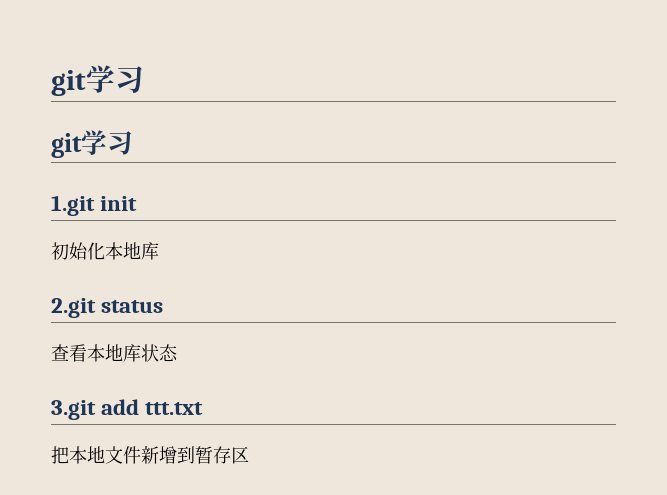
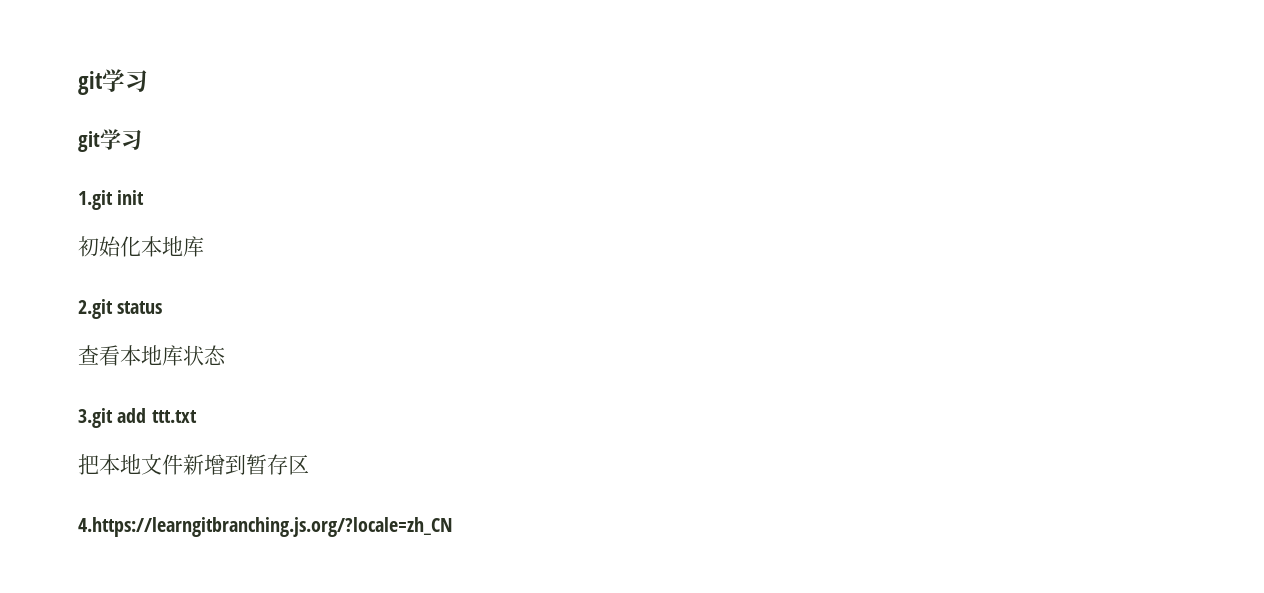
(249, 455) none -> [78,517,453,537] // 4.https://learngitbranching.js.org/?locale=zh_CN

